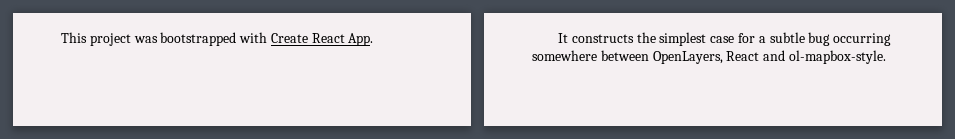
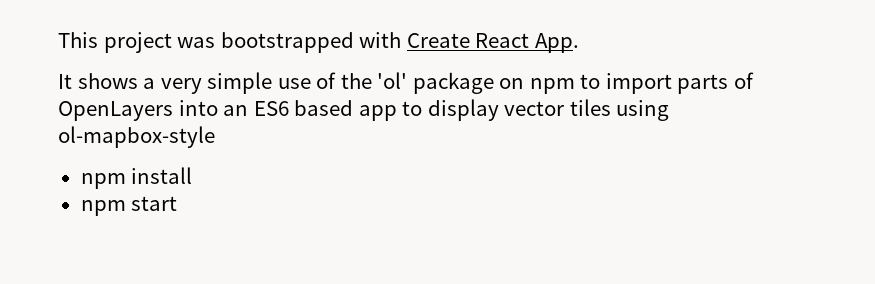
[571,32,892,46] [532,50,886,64] constructs the simplest case for a subtle bug occurring somewhere between OpenLayers, React and ol-mapbox-style. -> [77,72,755,94] [58,99,670,121] [58,126,215,148] [80,167,193,189] [80,196,178,216] shows a very simple use of the 'ol' package on npm to import parts of OpenLayers into an ES6 based app to display vector tiles using ol-mapbox-style // npm install // npm start

